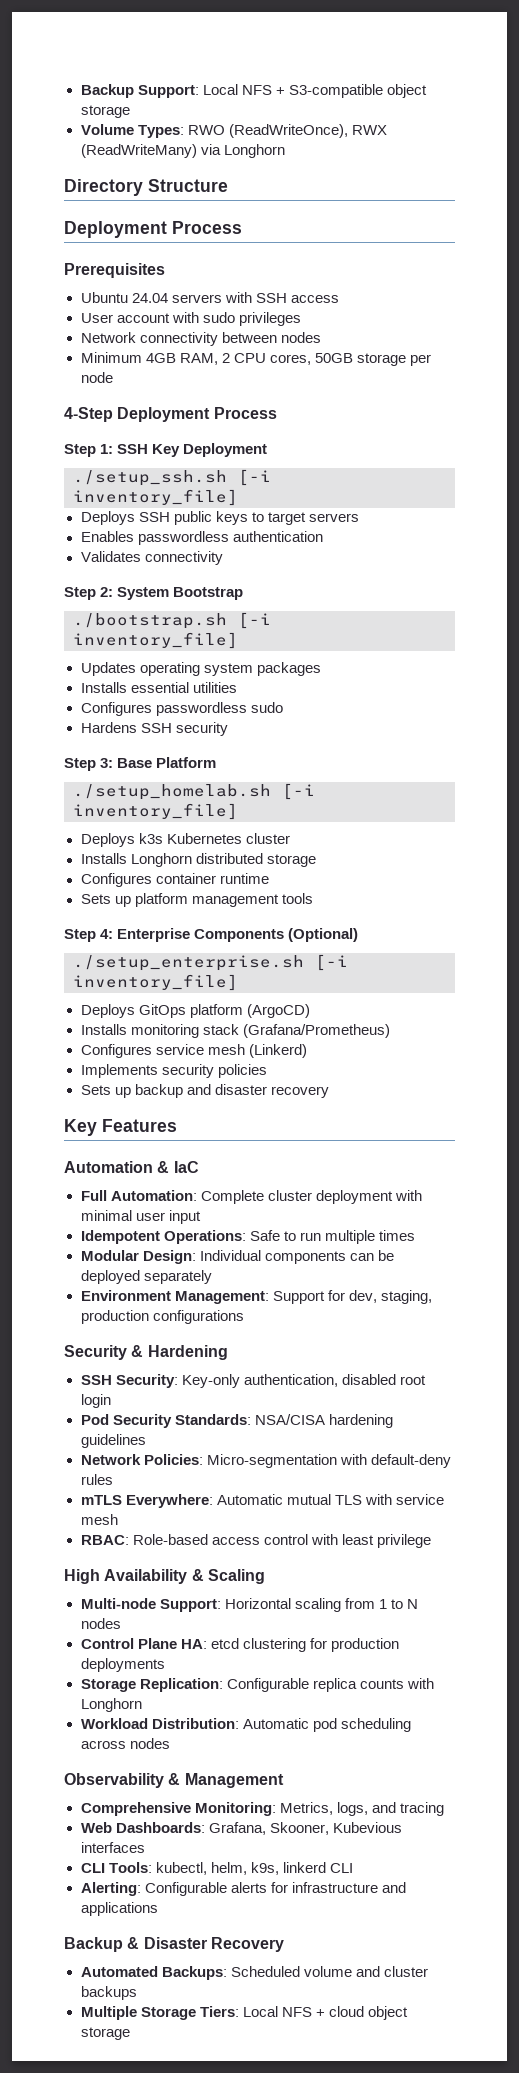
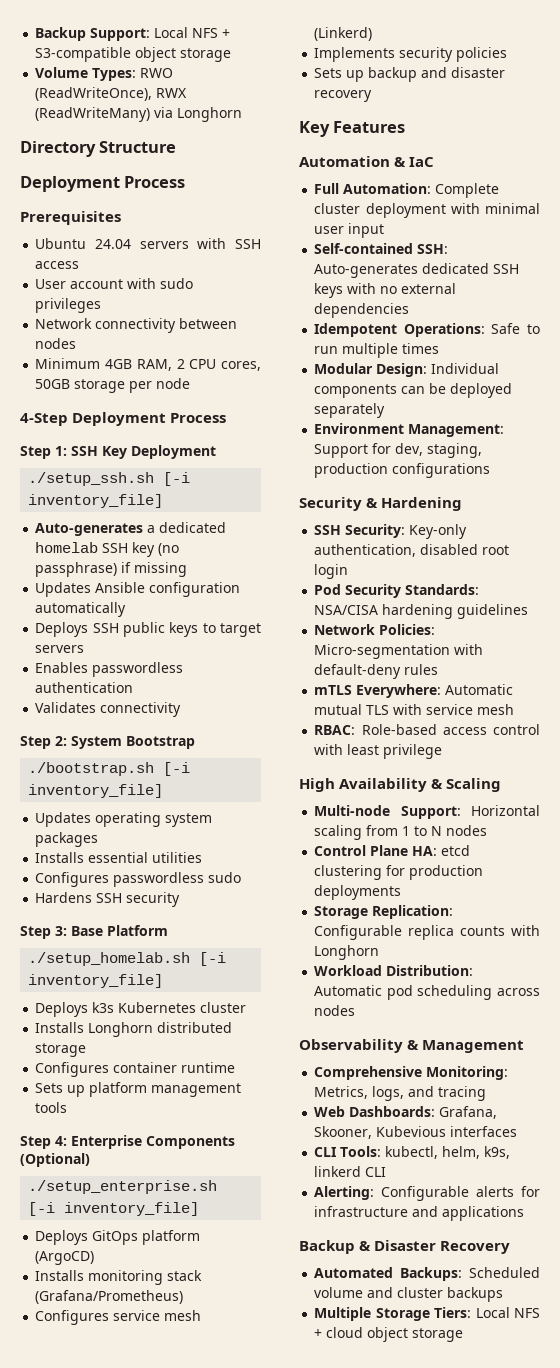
(238, 497) none -> [35,522,227,536] [35,542,180,557] [35,562,188,577] [35,582,241,597] [35,602,127,617] // Auto-generates a dedicated homelab SSH key (no passphrase) if missing // Updates Ansible configuration automatically
(201, 1217) none -> [314,243,449,254] [314,263,520,278] [314,283,457,298] [314,303,410,318] // Self-contained SSH: Auto-generates dedicated SSH keys with no external dependencies

